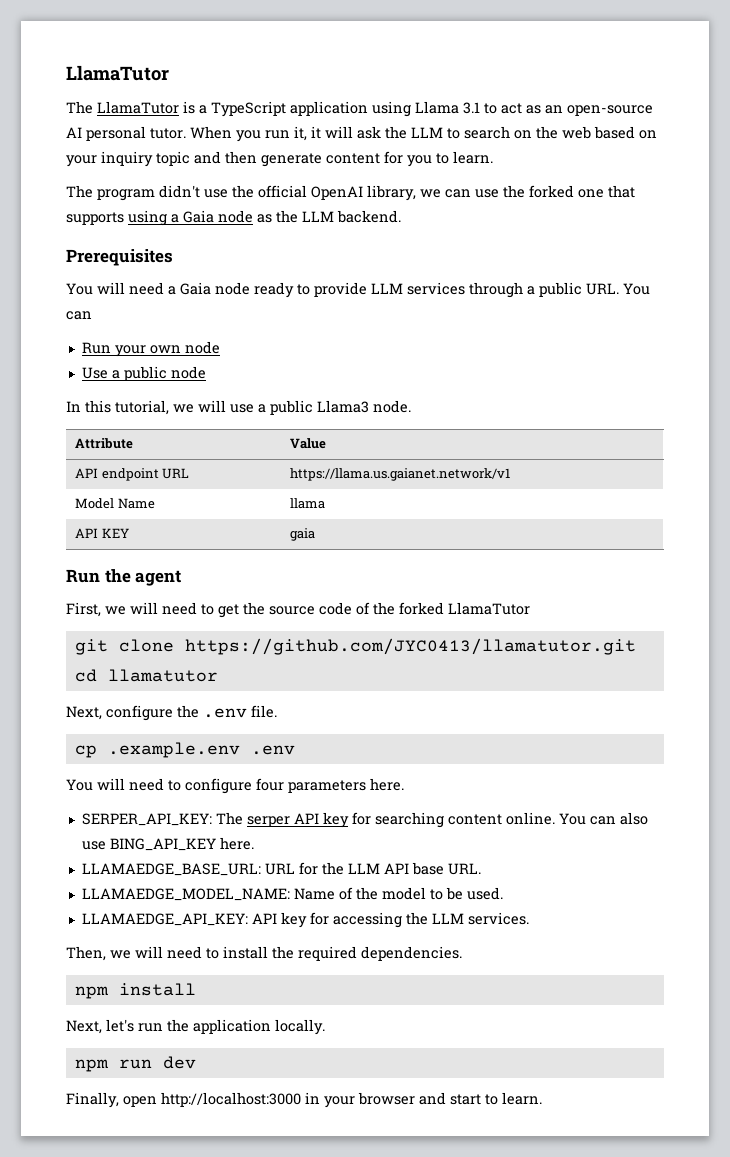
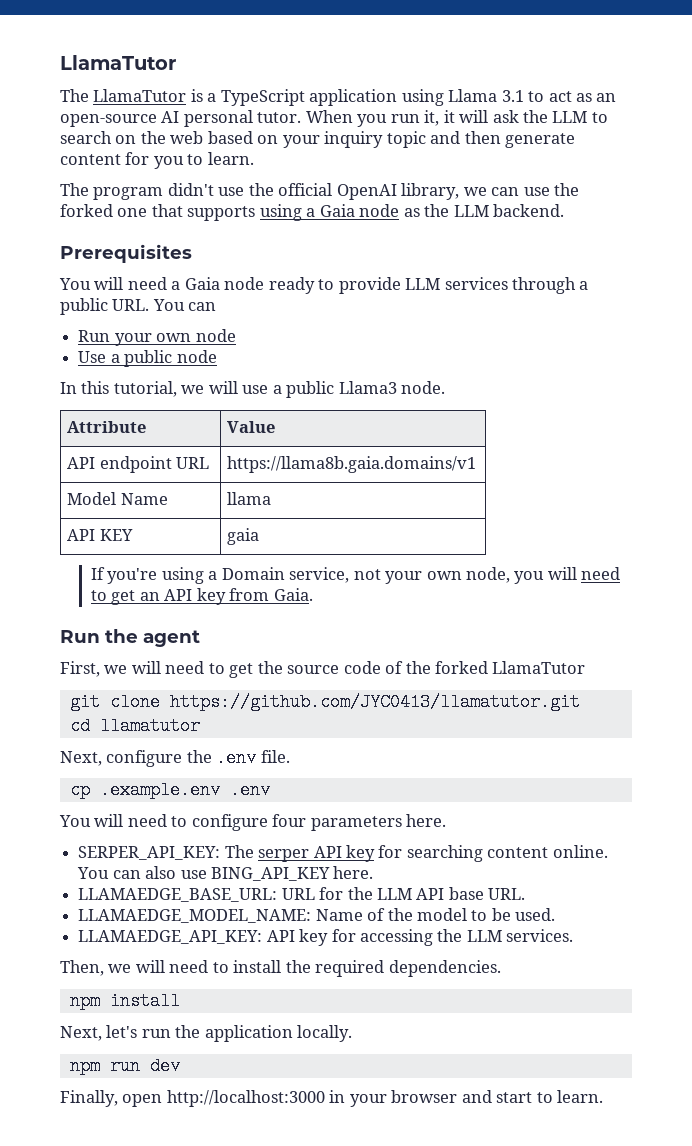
[290,468,511,481] https://llama.us.gaianet.network/v1 -> [227,456,477,473] https://llama8b.gaia.domains/v1
(316, 534) none -> [90,567,621,584] [90,588,313,605] // If you're using a Domain service, not your own node, you will need to get an API key from Gaia.

